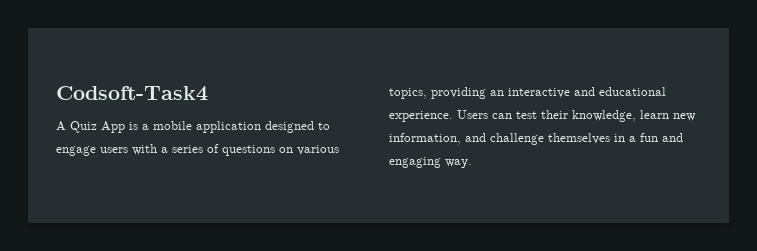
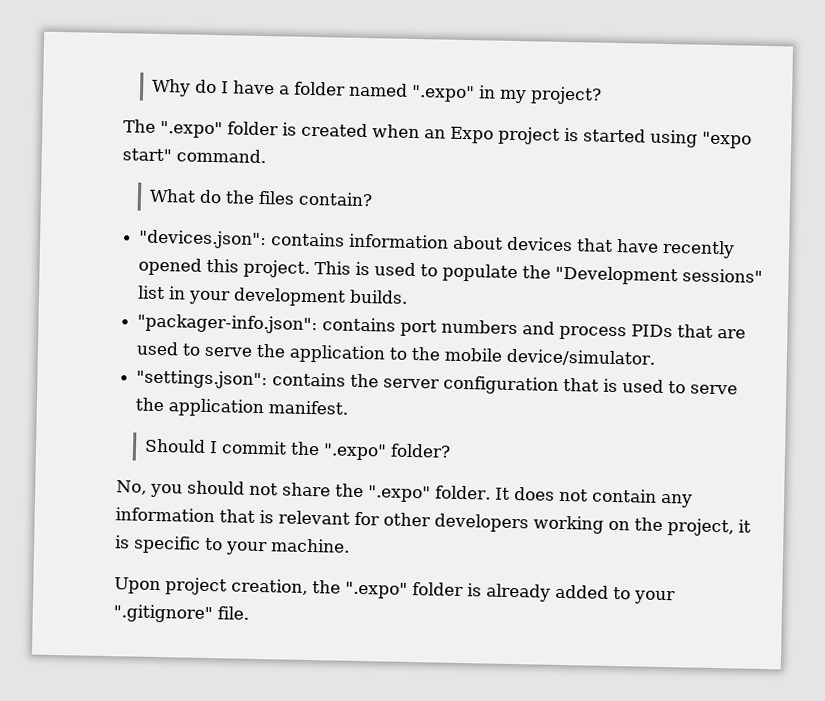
[56,86,208,101] [56,121,330,133] [56,144,339,156] [389,87,666,99] [389,110,696,122] [389,133,683,145] [389,157,472,168] Codsoft-Task4 // A Quiz App is a mobile application designed to engage users with a series of questions on various topics, providing an interactive and educational experience. Users can test their knowledge, learn new information, and challenge themselves in a fun and engaging way. -> [150,78,602,105] [123,119,752,149] [122,148,266,164] [148,188,373,207] [138,229,736,259] [138,257,764,286] [137,285,409,307] [137,313,747,341] [136,341,657,367] [136,369,739,395] [135,397,349,418] [143,438,451,461] [116,480,693,508] [115,507,751,537] [115,535,350,556] [114,577,676,605] [113,604,249,624] Why do I have a folder named ".expo" in my project? // The ".expo" folder is created when an Expo project is started using "expo start" command. // What do the files contain? // "devices.json": contains information about devices that have recently opened this project. This is used to populate the "Development sessions" list in your development builds. // "packager-info.json": contains port numbers and process PIDs that are used to serve the application to the mobile device/simulator. // "settings.json": contains the server configuration that is used to serve the application manifest. // Should I commit the ".expo" folder? // No, you should not share the ".expo" folder. It does not contain any information that is relevant for other developers working on the project, it is specific to your machine. // Upon project creation, the ".expo" folder is already added to your ".gitignore" file.

